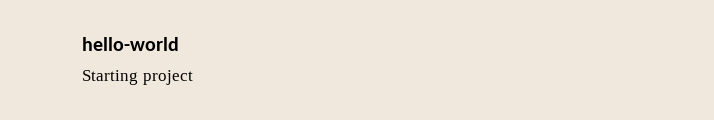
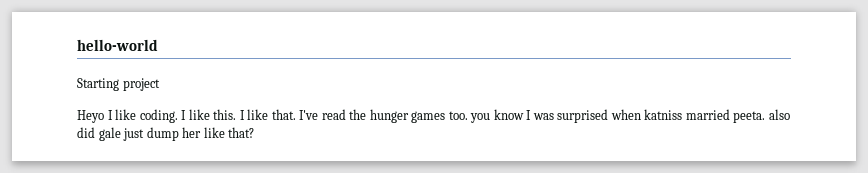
(193, 77) none -> [77,109,790,123] [77,127,255,141] // Heyo I like coding. I like this. I like that. I've read the hunger games too. you know I was surprised when katniss married peeta. also did gale just dump her like that?

